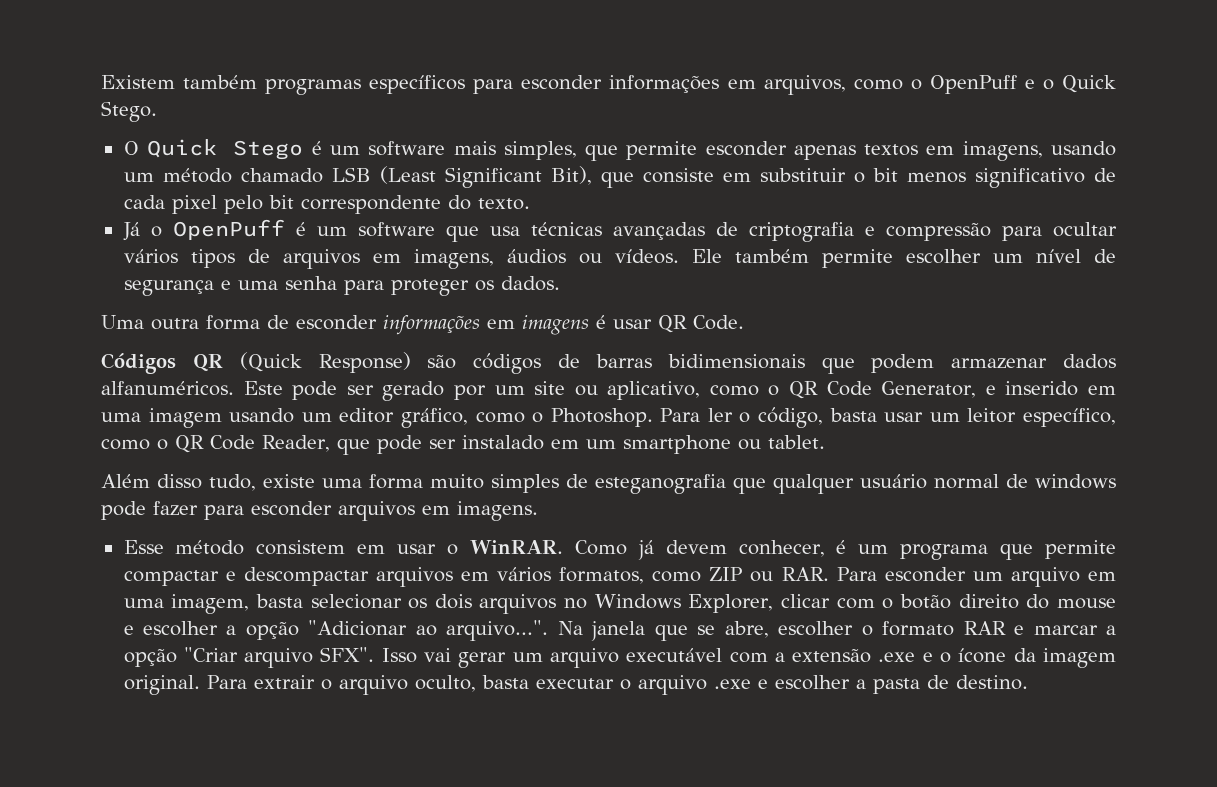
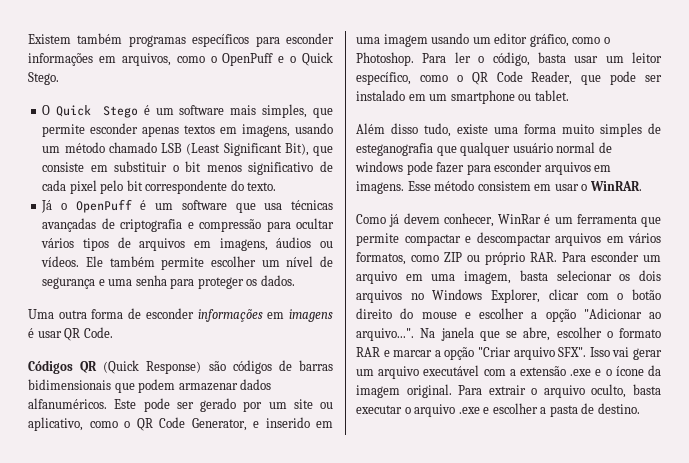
(538, 511) // -> (404, 187) none
(563, 547) none -> (642, 186) //
[836,540,989,560] é um programa -> [498,214,637,224] WinRar é um ferramenta
(774, 576) none -> [485,252,525,265] próprio

